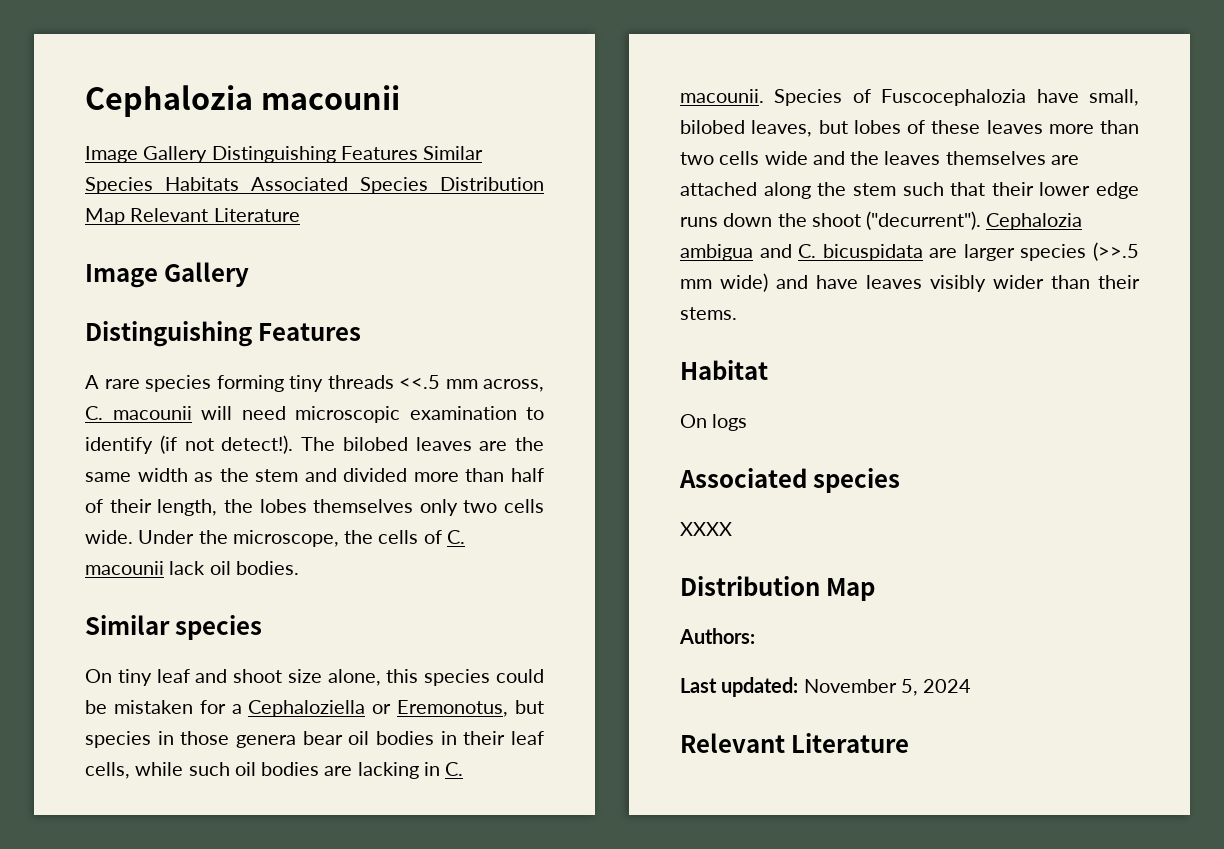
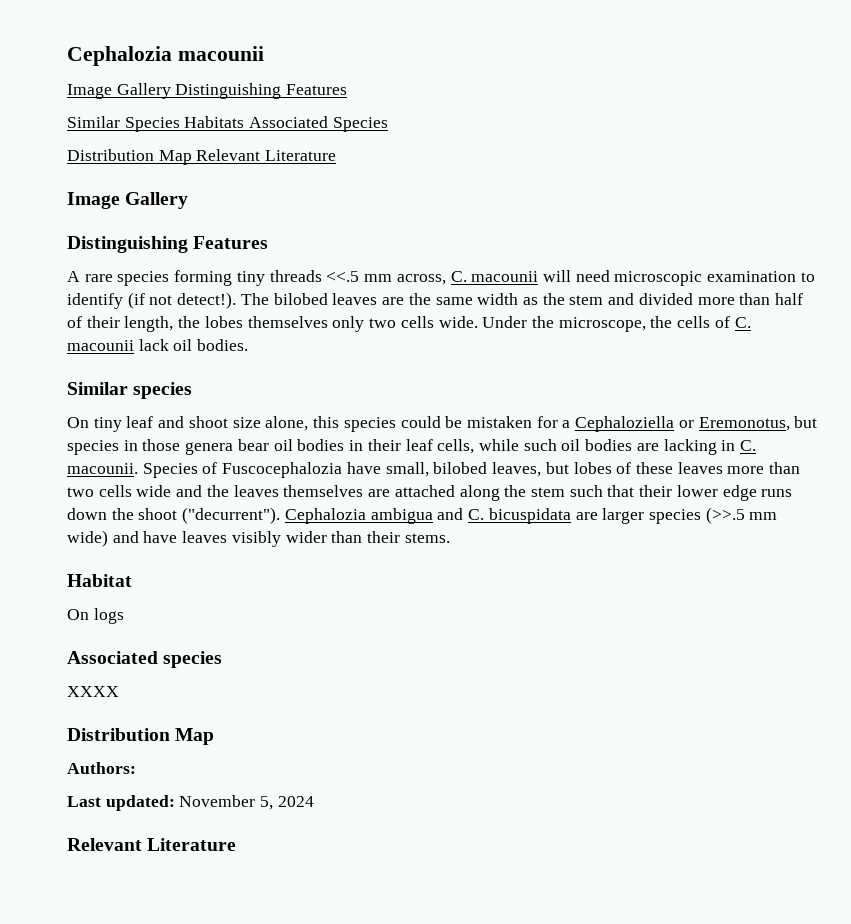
(418, 153) none -> (348, 89) //
(428, 185) none -> (388, 124) //

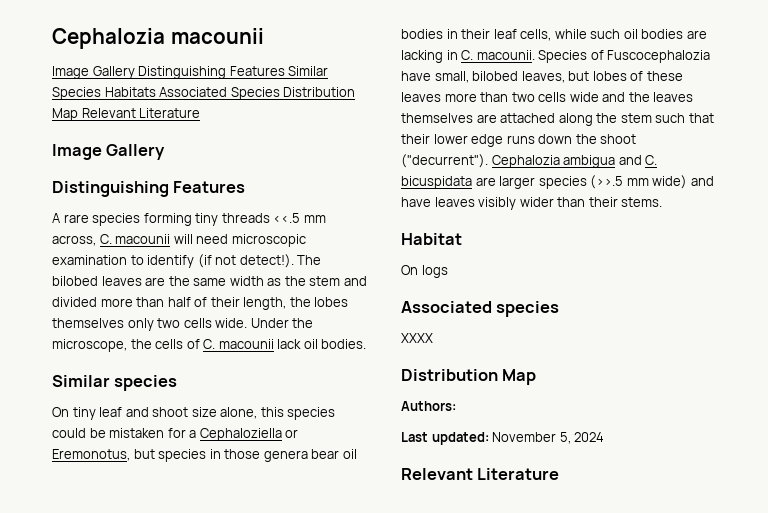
(348, 89) // -> (285, 71) none
(388, 124) // -> (280, 93) none

